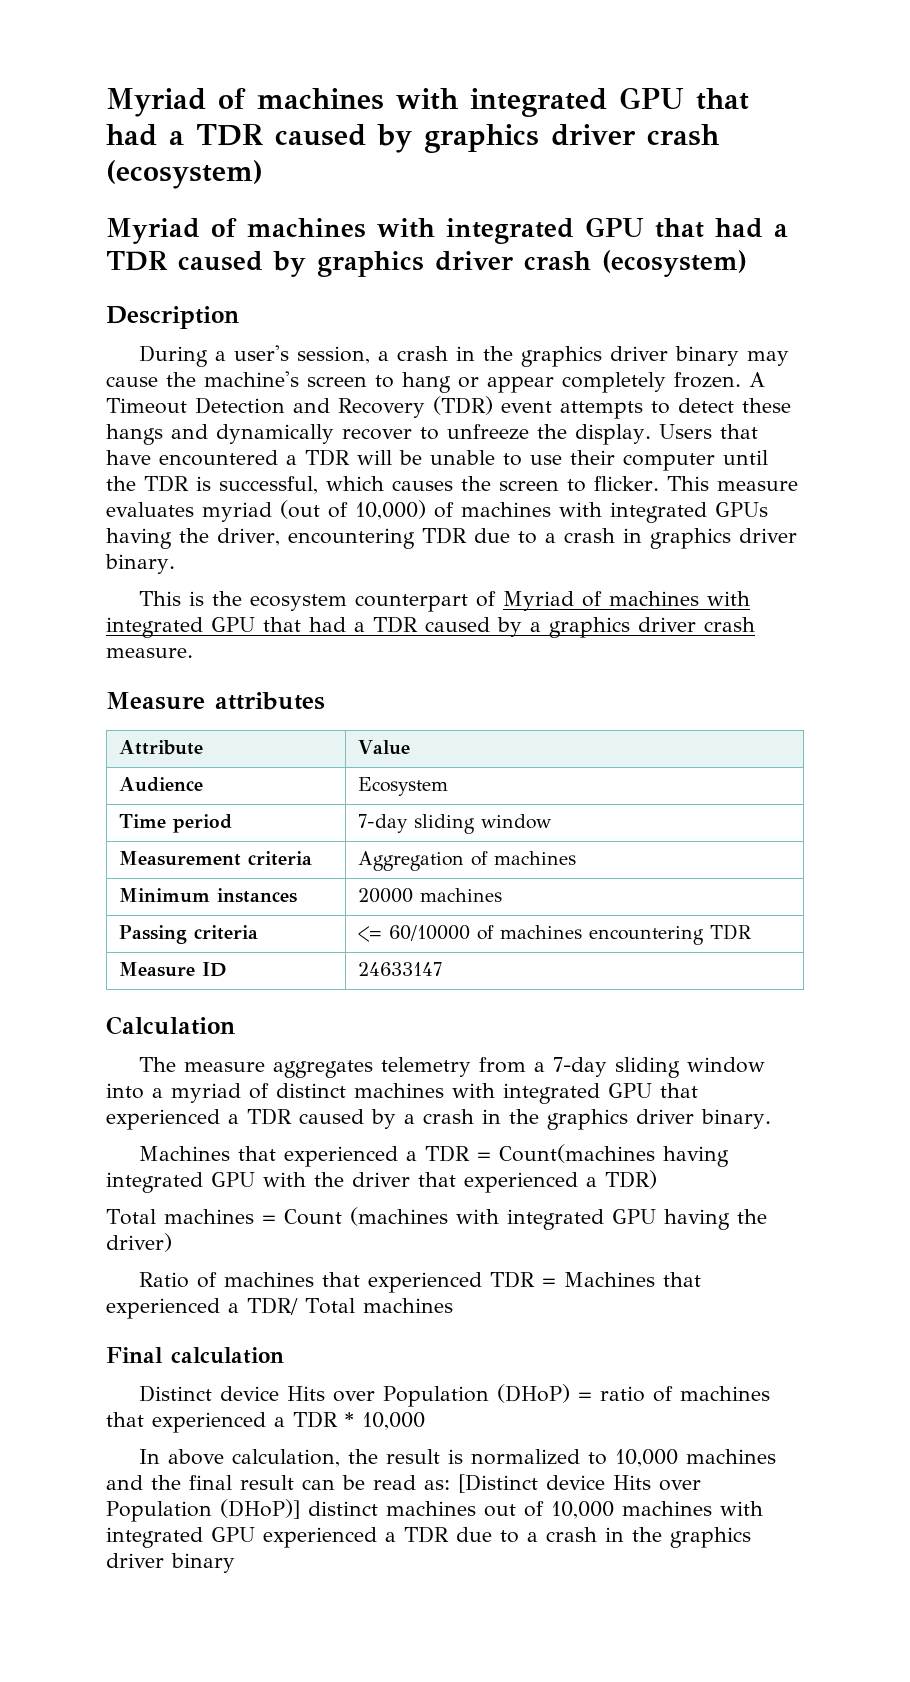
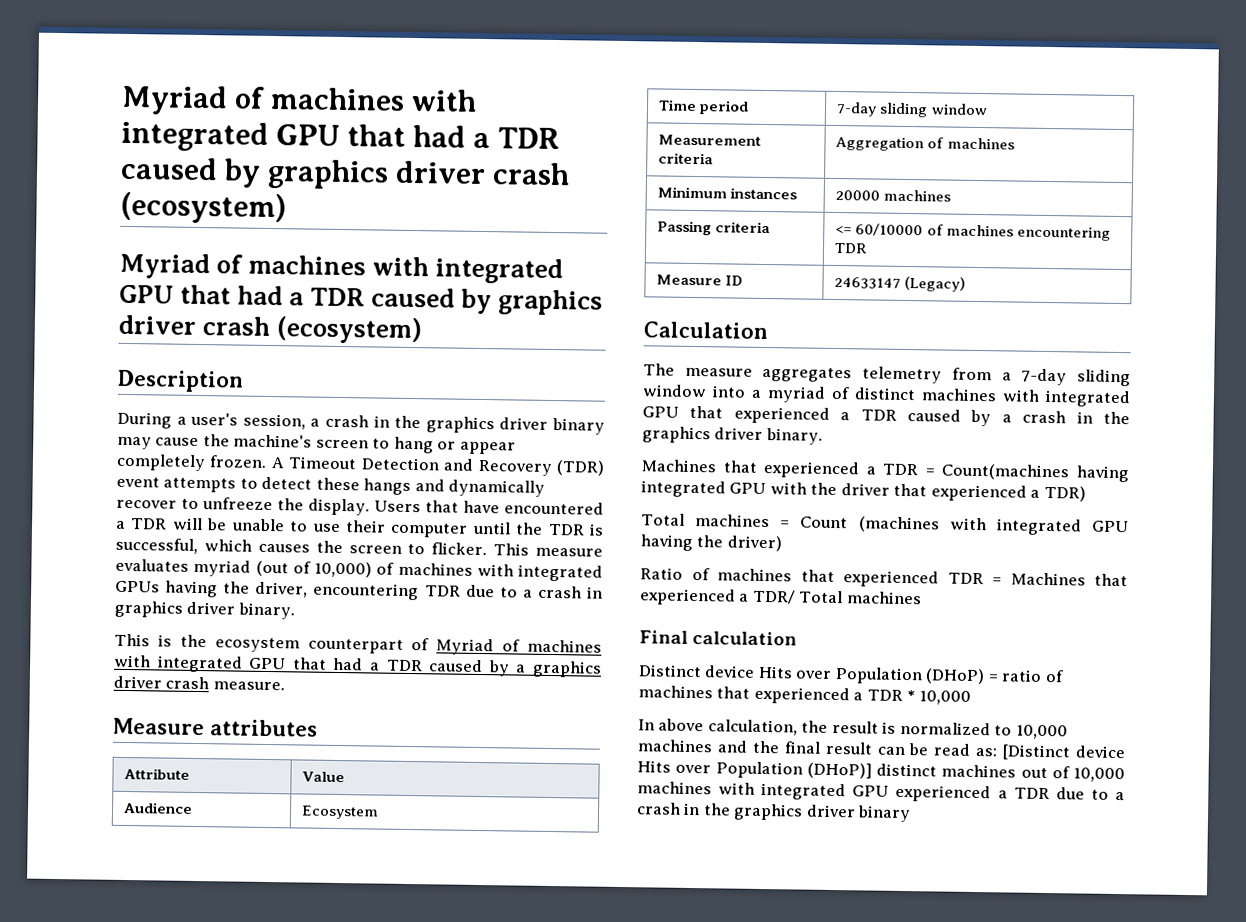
(442, 969) none -> [904,275,967,292] (Legacy)

